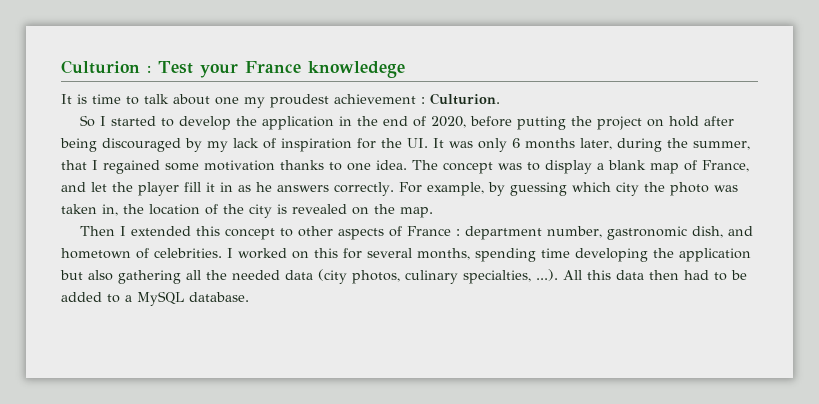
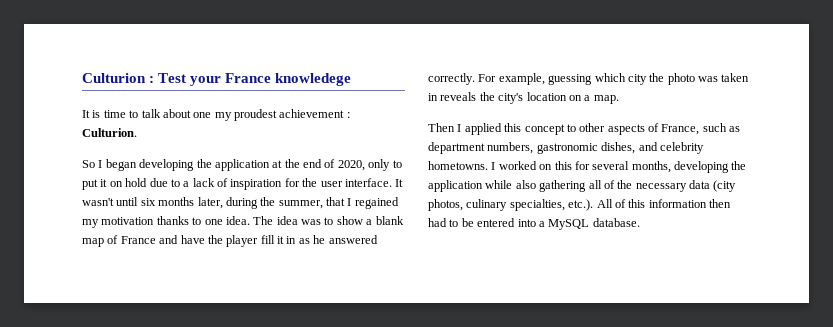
[111,116,353,130] started to develop the application in -> [105,159,283,171] began developing the application at
[470,116,735,130] [60,138,228,152] before putting the project on hold after being discouraged by my -> [368,159,402,171] [82,178,190,190] only to put it on hold due to a
[407,138,520,152] UI. It was only 6 -> [320,178,404,187] [82,197,156,206] user interface. It wasn't until six
[165,163,199,171] some -> [82,219,99,228] my
[443,162,493,174] concept -> [276,216,298,225] idea
[545,160,592,174] display -> [336,216,363,225] show
[702,160,749,172] [61,182,107,192] France, and let -> [120,235,205,244] France and have
[277,185,329,192] answers -> [328,235,378,244] answered
[487,182,505,196] by -> (545, 79) none
[102,204,395,218] in, the location of the city is revealed on the -> [428,92,591,104] in reveals the city's location on a
[131,226,192,236] extended -> [464,123,502,135] applied
[407,226,754,240] [61,248,222,259] France : department number, gastronomic dish, and hometown of celebrities. -> [661,123,741,135] [428,142,704,154] [428,161,488,170] France, such as department numbers, gastronomic dishes, and celebrity hometowns.
[475,248,751,262] [60,270,83,280] spending time developing the application but -> [674,161,747,173] [428,180,513,192] developing the application while
[206,270,280,280] the needed -> [603,180,687,192] of the necessary
[536,269,644,281] ...). All this data -> [568,199,707,211] etc.). All of this information
[61,292,120,303] added to -> [477,218,536,227] entered into

